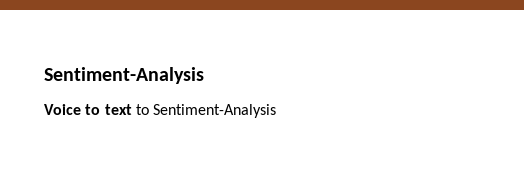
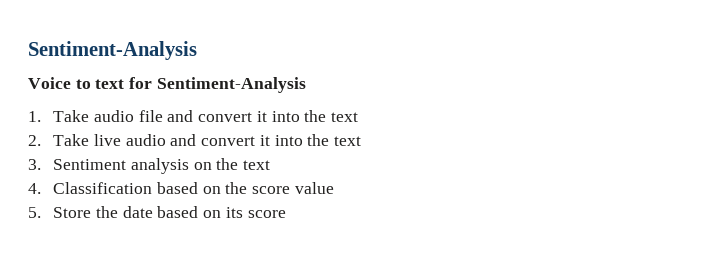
[135,104,277,118] to Sentiment-Analysis -> [129,77,306,93] [28,110,359,122] [28,134,362,146] [28,158,271,174] [28,182,334,194] [28,206,286,218] for Sentiment-Analysis // 1. Take audio file and convert it into the text // 2. Take live audio and convert it into the text // 3. Sentiment analysis on the text // 4. Classification based on the score value // 5. Store the date based on its score

